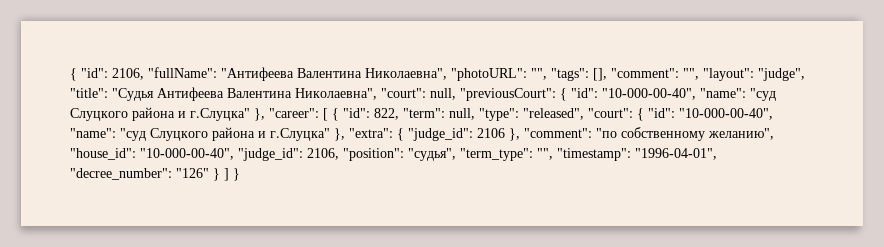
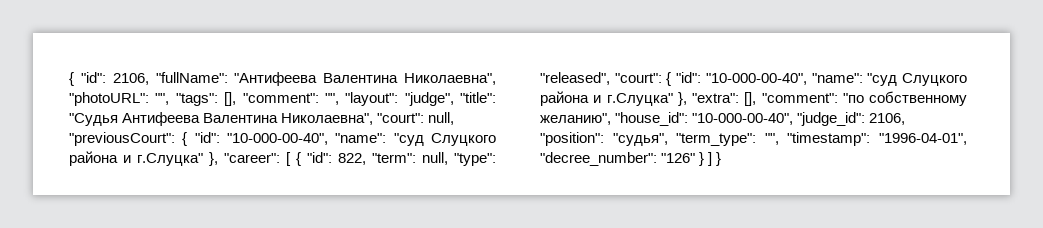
[397,128,520,141] { "judge_id": 2106 }, -> [744,92,757,106] [],

